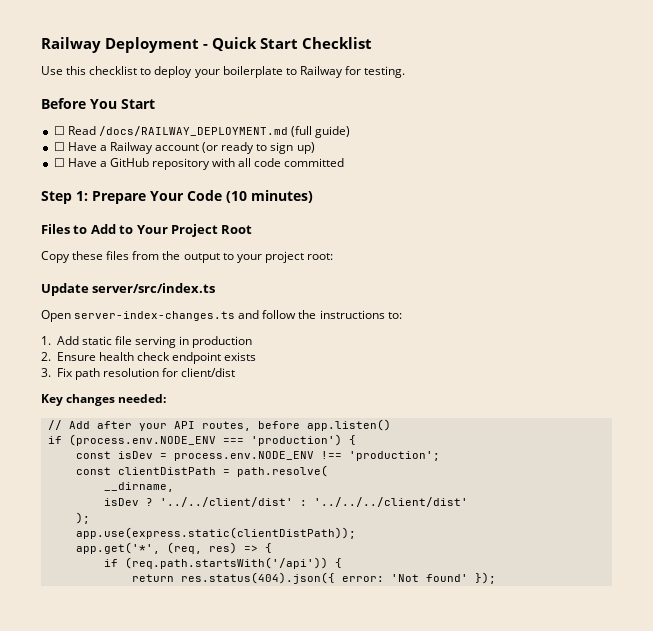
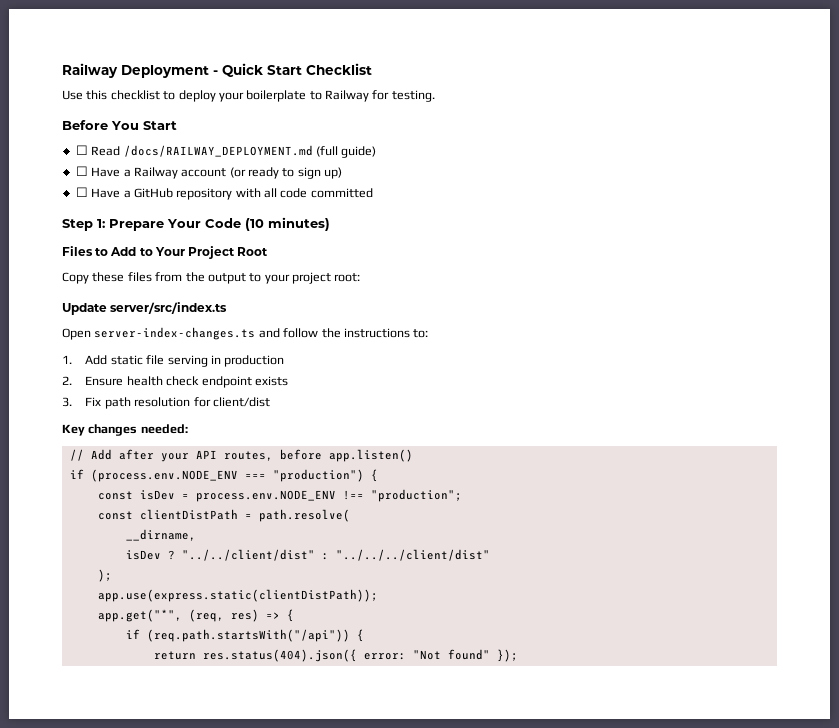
[250,434,342,446] 'production') -> [272,469,364,482] "production")
[348,451,440,461] 'production'; -> [370,489,462,502] "production";
[159,497,468,507] '../../client/dist' : '../../../client/dist' -> [181,549,490,561] "../../client/dist" : "../../../client/dist"
[75,542,160,554] app.get('*', -> [97,609,182,622] app.get("*",
[124,557,328,569] (req.path.startsWith('/api')) -> [146,629,350,642] (req.path.startsWith("/api"))
[390,574,468,582] 'Not found' -> [412,649,490,660] "Not found"

